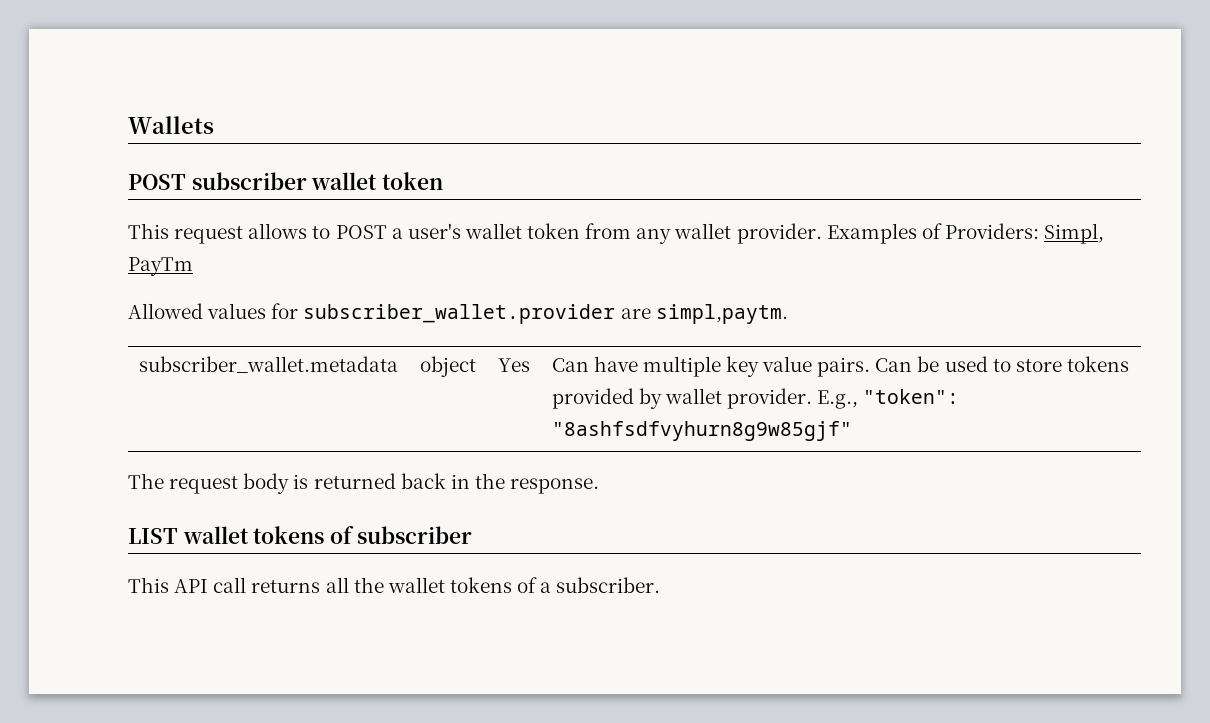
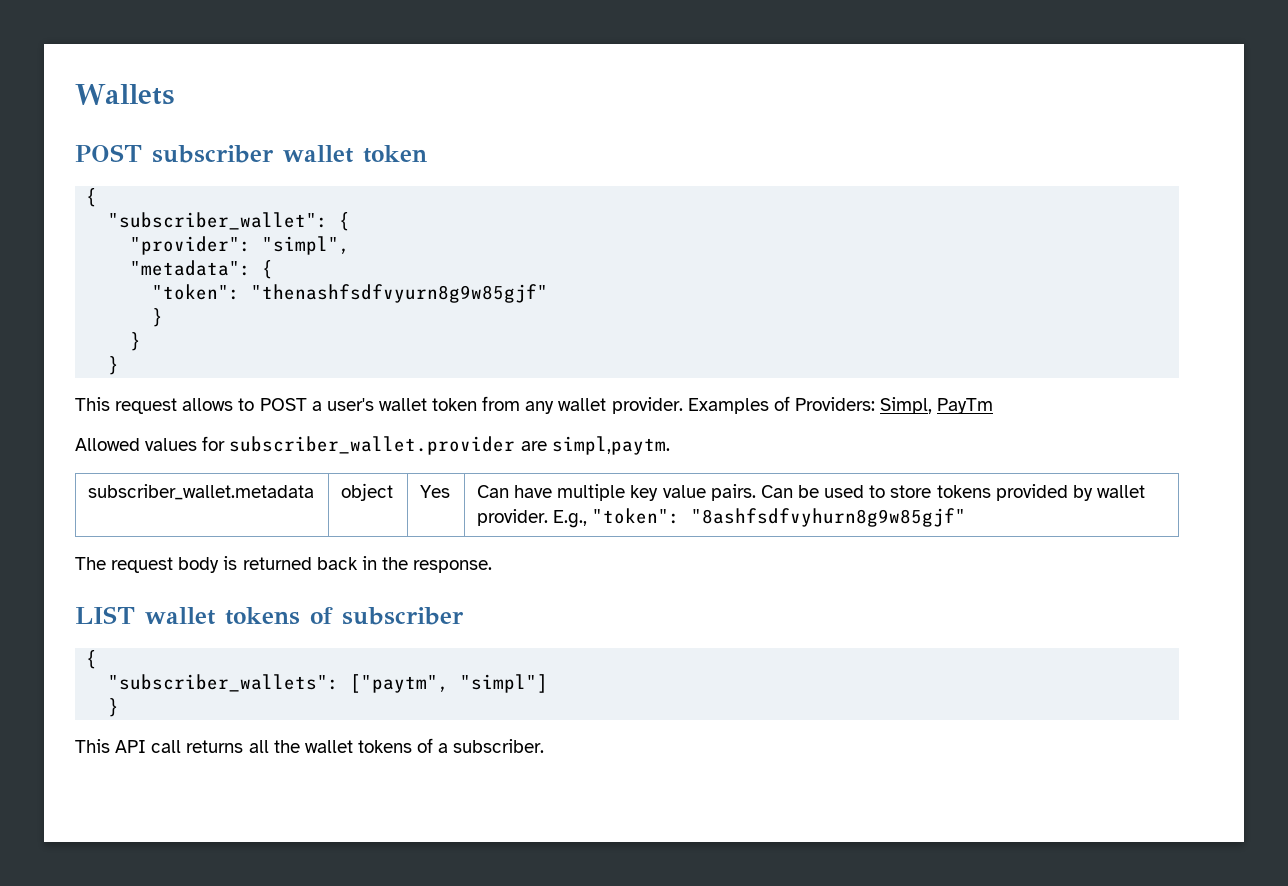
(444, 181) none -> [86,188,98,207] [108,212,351,231] [130,236,351,255] [130,260,274,279] [152,284,549,303] [152,308,164,327] [130,332,142,351] [108,356,120,375] // { // "subscriber_wallet": { // "provider": "simpl", // "metadata": { // "token": "thenashfsdfvyurn8g9w85gjf" // } // } // }
(472, 535) none -> [86,650,98,669] [108,674,549,693] [108,698,120,717] // { // "subscriber_wallets": ["paytm", "simpl"] // }

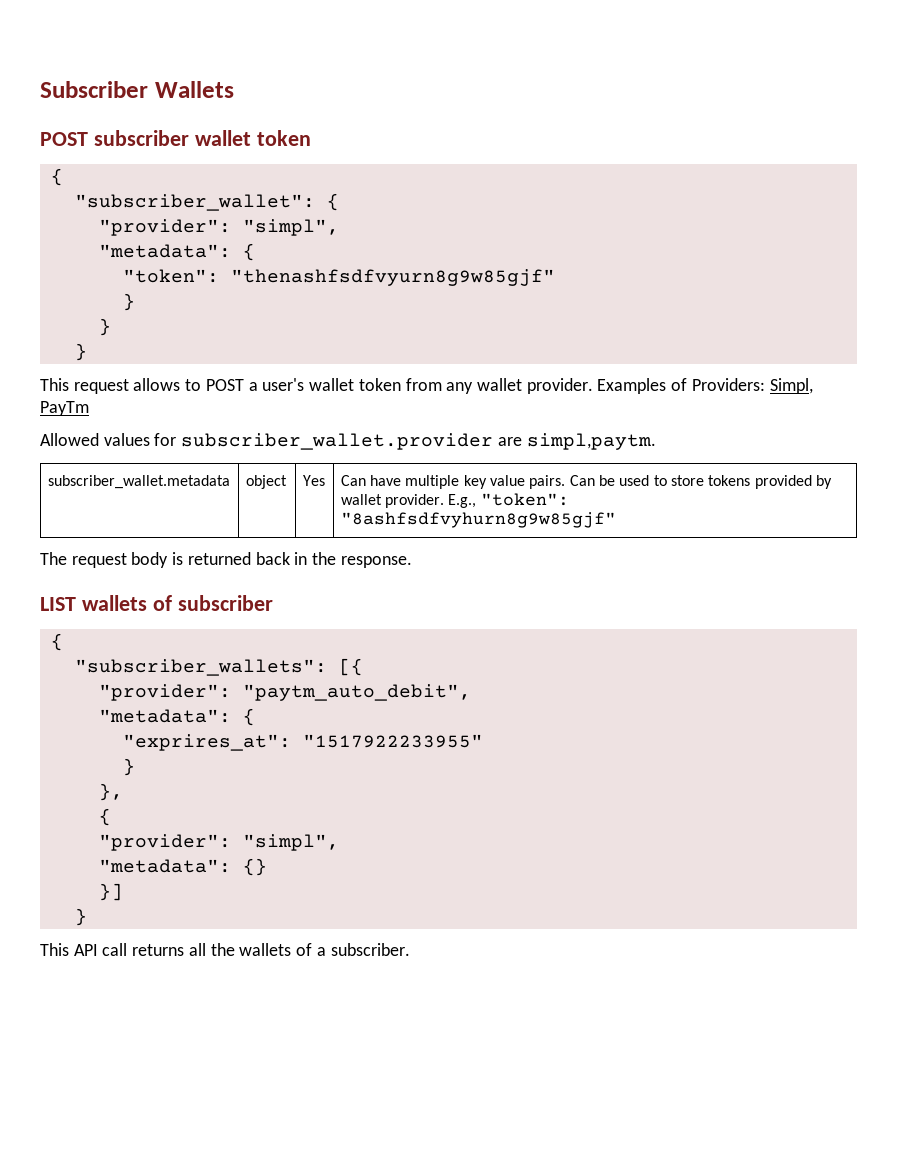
(75, 94) none -> [40,81,148,98] Subscriber
[145,607,300,625] wallet tokens -> [81,595,147,611] wallets
[350,674,549,693] ["paytm", "simpl"] -> [338,658,363,676] [98,684,471,701] [98,708,255,726] [122,734,483,751] [122,758,135,776] [98,783,123,801] [98,808,111,826] [98,834,339,851] [98,858,267,876] [98,883,123,901] [{ // "provider": "paytm_auto_debit", // "metadata": { // "exprires_at": "1517922233955" // } // }, // { // "provider": "simpl", // "metadata": {} // }]
[304,740,412,753] wallet tokens -> [239,943,292,956] wallets

